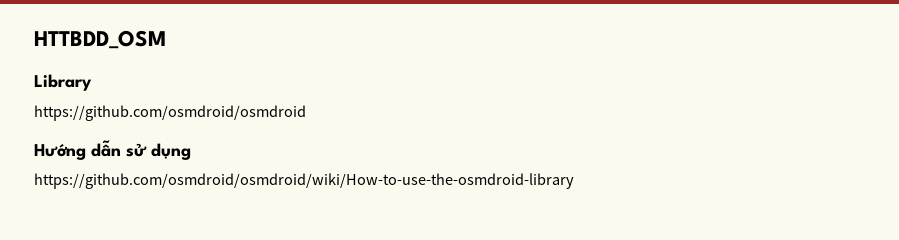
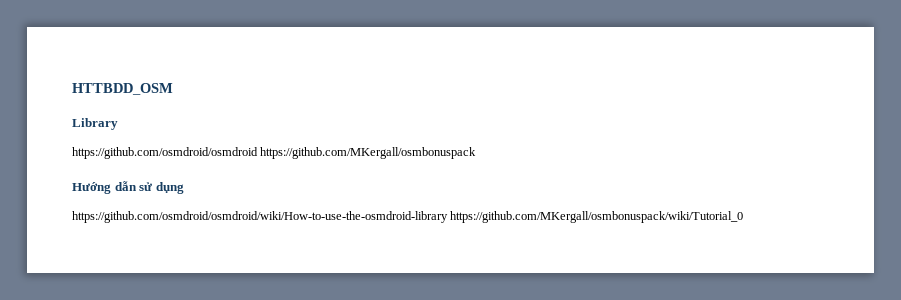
(306, 113) none -> [260,147,477,159] https://github.com/MKergall/osmbonuspack
(574, 181) none -> [450,211,744,223] https://github.com/MKergall/osmbonuspack/wiki/Tutorial_0

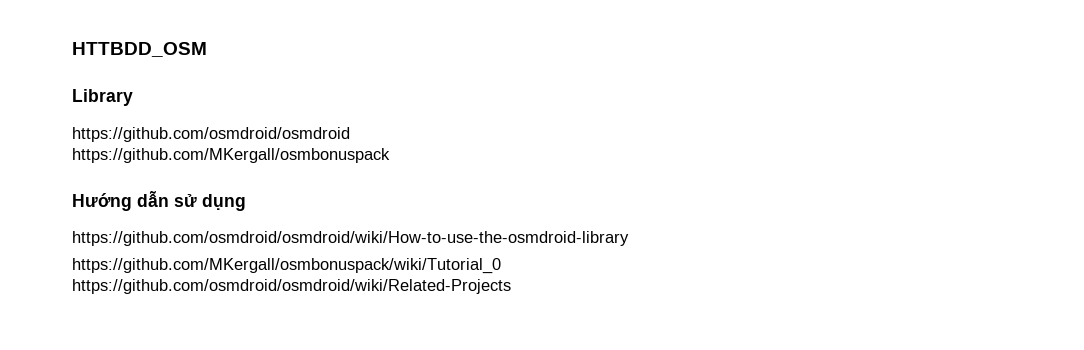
(258, 153) none -> (350, 134) //
(448, 217) none -> (629, 238) //
(744, 217) none -> [72,279,511,294] // https://github.com/osmdroid/osmdroid/wiki/Related-Projects

